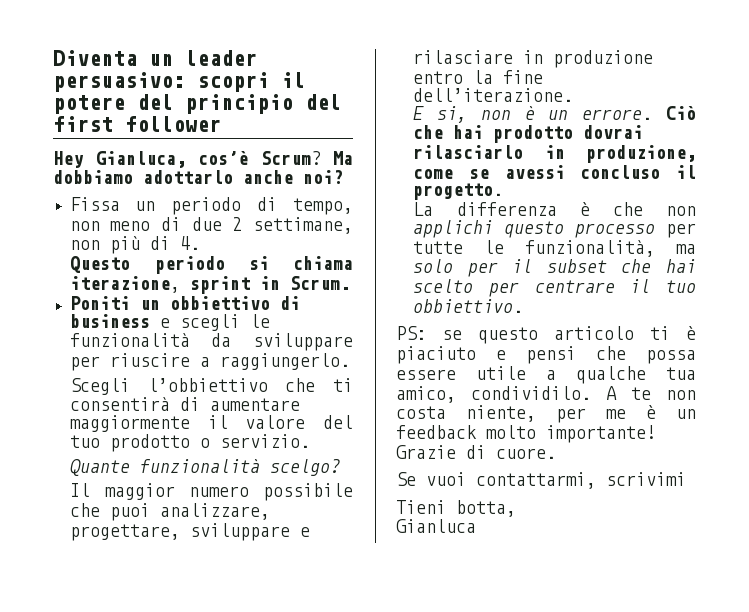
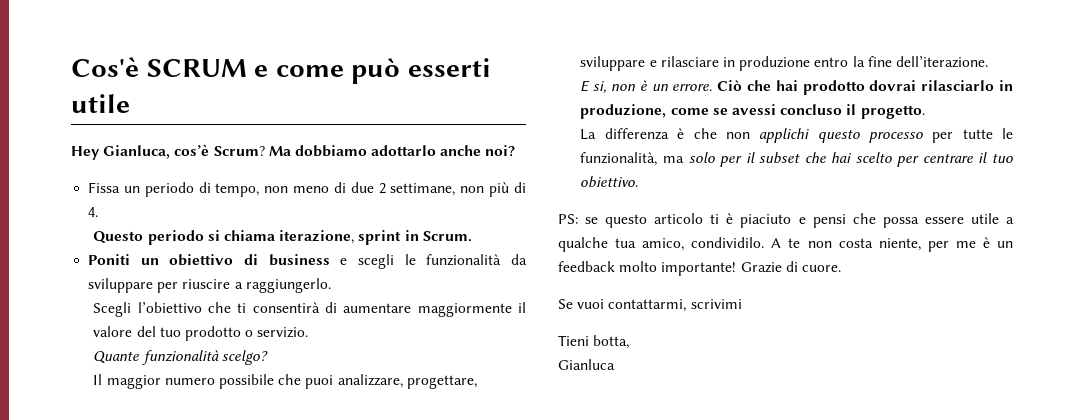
[53,50,257,66] [53,72,305,92] [53,94,341,114] [53,116,221,132] Diventa un leader persuasivo: scopri il potere del principio del first follower -> [71,57,491,84] [71,94,130,113] Cos'è SCRUM e come può esserti utile
[169,296,270,310] obbiettivo -> [169,254,234,266] obiettivo
[147,378,268,392] l’obbiettivo -> [137,302,202,313] l’obiettivo
[413,299,524,313] obbiettivo. -> [580,176,639,188] obiettivo.

